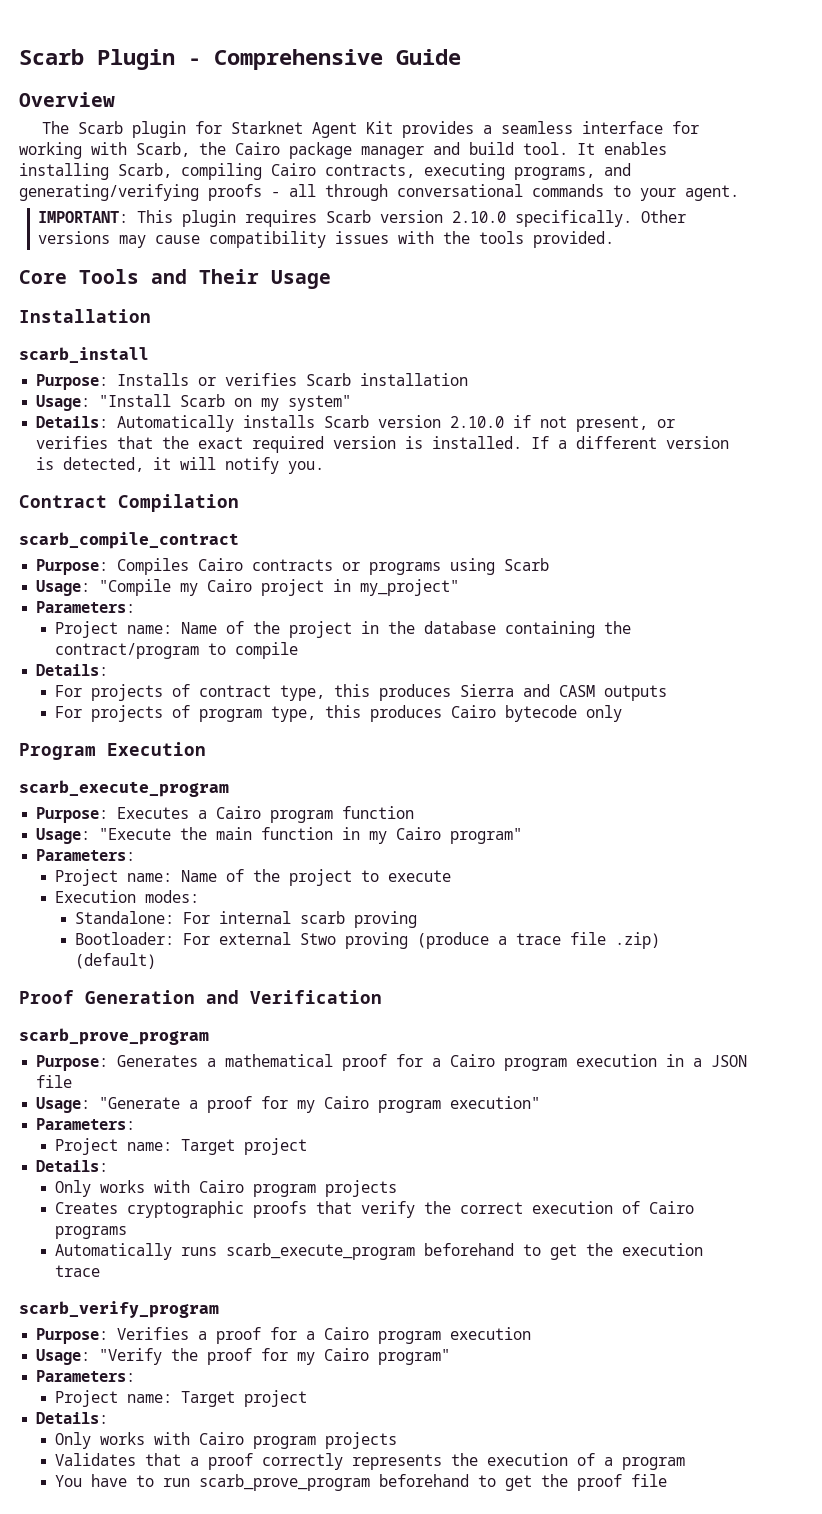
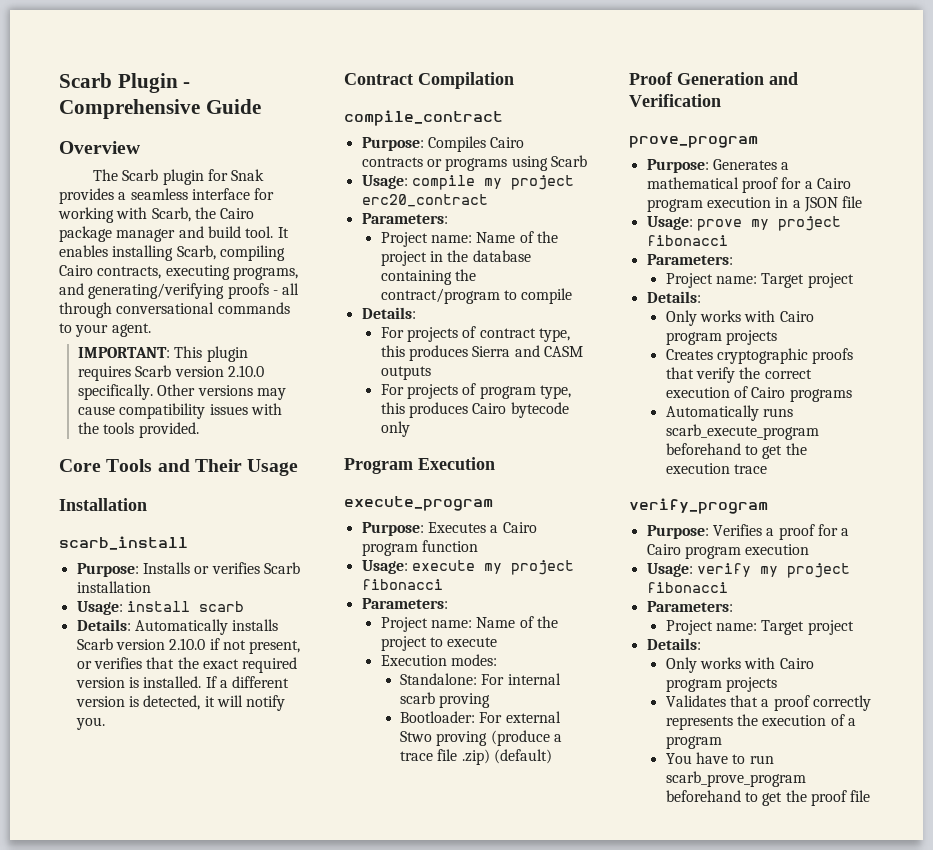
[230,121,393,138] Starknet Agent Kit -> [231,169,265,181] Snak
[99,394,352,411] "Install Scarb on my system" -> [126,601,244,612] install scarb
[19,532,239,549] scarb_compile_contract -> [344,110,503,126] compile_contract
[99,579,460,596] "Compile my Cairo project in my_project" -> [411,175,574,190] [361,194,488,207] compile my project erc20_contract
[19,780,229,797] scarb_execute_program -> [344,496,493,511] execute_program
[99,827,523,844] "Execute the main function in my Cairo program" -> [411,560,574,575] [361,579,443,590] execute my project fibonacci
[19,1028,209,1045] scarb_prove_program -> [629,136,758,148] prove_program
[99,1096,541,1113] "Generate a proof for my Cairo program execution" -> [696,216,841,231] [646,235,728,246] prove my project fibonacci
[19,1301,219,1318] scarb_verify_program -> [629,498,768,514] verify_program
[99,1348,451,1365] "Verify the proof for my Cairo program" -> [696,563,850,578] [646,582,728,593] verify my project fibonacci

